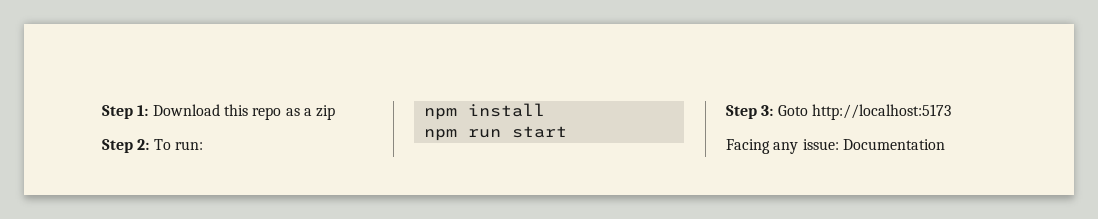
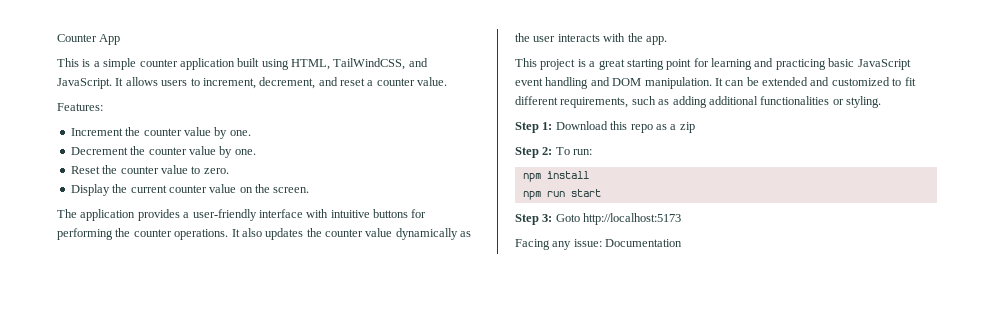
(102, 112) none -> [57,34,121,45] [57,58,428,70] [57,77,448,89] [57,103,103,111] [70,127,251,139] [70,146,256,158] [70,165,229,174] [70,184,310,196] [57,209,427,221] [57,228,472,240] [515,33,667,45] [515,58,911,70] [515,77,916,89] [515,96,881,108] Counter App // This is a simple counter application built using HTML, TailWindCSS, and JavaScript. It allows users to increment, decrement, and reset a counter value. // Features: // Increment the counter value by one. // Decrement the counter value by one. // Reset the counter value to zero. // Display the current counter value on the screen. // The application provides a user-friendly interface with intuitive buttons for performing the counter operations. It also updates the counter value dynamically as the user interacts with the app. // This project is a great starting point for learning and practicing basic JavaScript event handling and DOM manipulation. It can be extended and customized to fit different requirements, such as adding additional functionalities or styling. //

